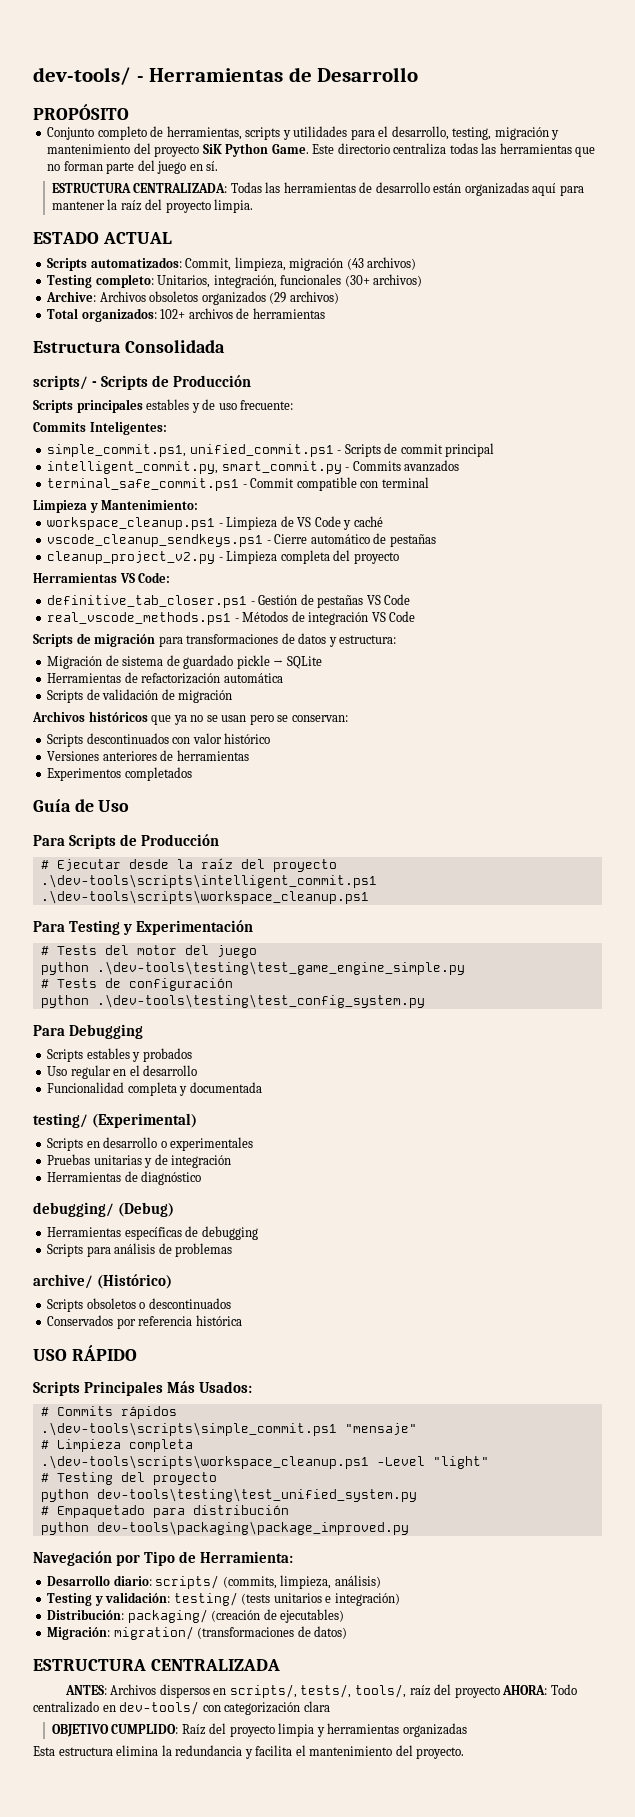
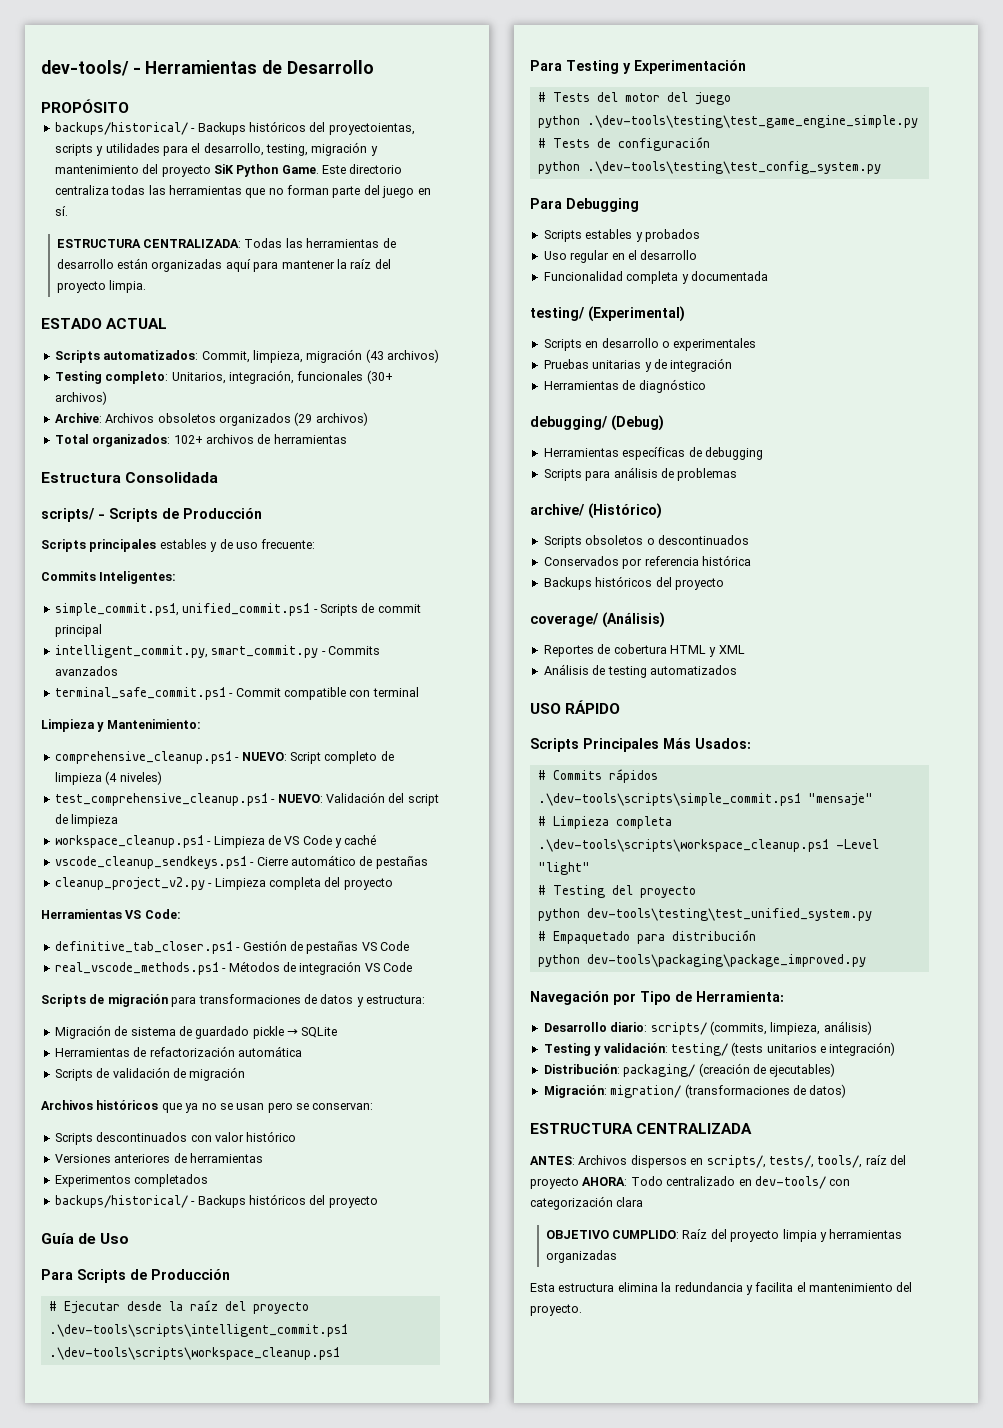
[47,126,242,140] Conjunto completo de herramientas, -> [54,121,415,135] backups/historical/ - Backups históricos del proyectoientas,
(199, 505) none -> [54,751,394,764] [54,771,162,785] [54,792,439,806] [54,814,119,827] // comprehensive_cleanup.ps1 - NUEVO: Script completo de limpieza (4 niveles) // test_comprehensive_cleanup.ps1 - NUEVO: Validación del script de limpieza
(192, 774) none -> [54,1194,378,1208] // backups/historical/ - Backups históricos del proyecto
(242, 1320) none -> [543,576,724,590] [530,612,665,628] [543,644,745,657] [543,664,737,678] // Backups históricos del proyecto // coverage/ (Análisis) // Reportes de cobertura HTML y XML // Análisis de testing automatizados

